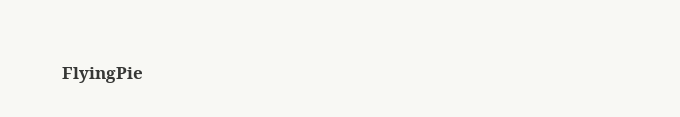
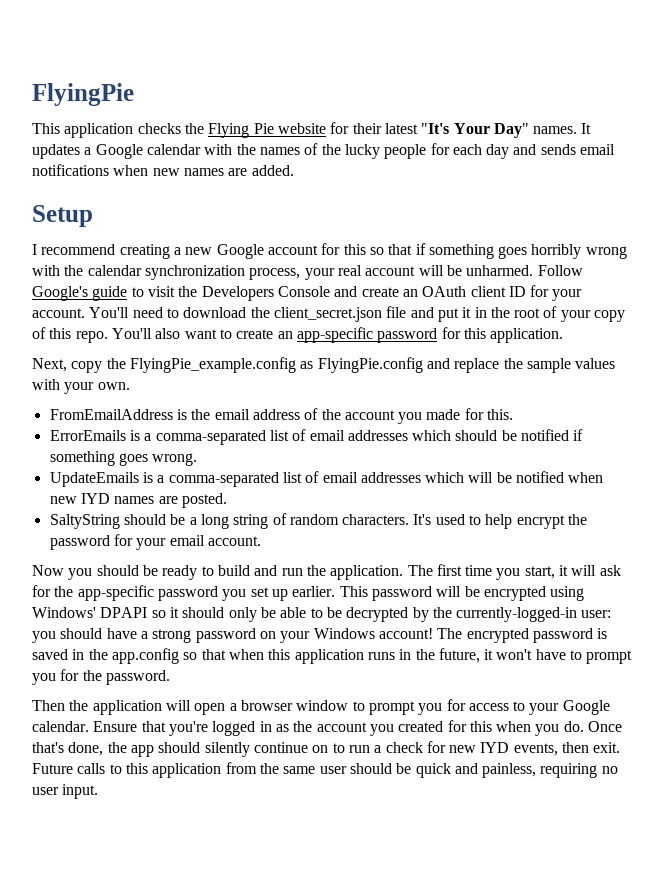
(143, 75) none -> [32,122,592,138] [32,143,616,159] [32,164,294,176] [32,205,93,227] [32,243,627,259] [32,265,583,280] [32,285,583,301] [32,306,626,322] [32,327,564,343] [32,357,616,373] [32,379,130,394] [49,408,514,424] [49,429,584,445] [49,451,198,466] [49,471,604,487] [49,493,227,508] [49,513,588,529] [49,534,261,550] [32,564,621,580] [32,585,585,601] [32,607,612,622] [32,628,608,643] [32,648,633,664] [32,669,170,685] [32,699,610,715] [32,720,623,736] [32,741,621,757] [32,762,618,778] [32,784,99,799] // This application checks the Flying Pie website for their latest "It's Your Day" names. It updates a Google calendar with the names of the lucky people for each day and sends email notifications when new names are added. // Setup // I recommend creating a new Google account for this so that if something goes horribly wrong with the calendar synchronization process, your real account will be unharmed. Follow Google's guide to visit the Developers Console and create an OAuth client ID for your account. You'll need to download the client_secret.json file and put it in the root of your copy of this repo. You'll also want to create an app-specific password for this application. // Next, copy the FlyingPie_example.config as FlyingPie.config and replace the sample values with your own. // FromEmailAddress is the email address of the account you made for this. // ErrorEmails is a comma-separated list of email addresses which should be notified if something goes wrong. // UpdateEmails is a comma-separated list of email addresses which will be notified when new IYD names are posted. // SaltyString should be a long string of random characters. It's used to help encrypt the password for your email account. // Now you should be ready to build and run the application. The first time you start, it will ask for the app-specific password you set up earlier. This password will be encrypted using Windows' DPAPI so it should only be able to be decrypted by the currently-logged-in user: you should have a strong password on your Windows account! The encrypted password is saved in the app.config so that when this application runs in the future, it won't have to prompt you for the password. // Then the application will open a browser window to prompt you for access to your Google calendar. Ensure that you're logged in as the account you created for this when you do. Once that's done, the app should silently continue on to run a check for new IYD events, then exit. Future calls to this application from the same user should be quick and painless, requiring no user input.

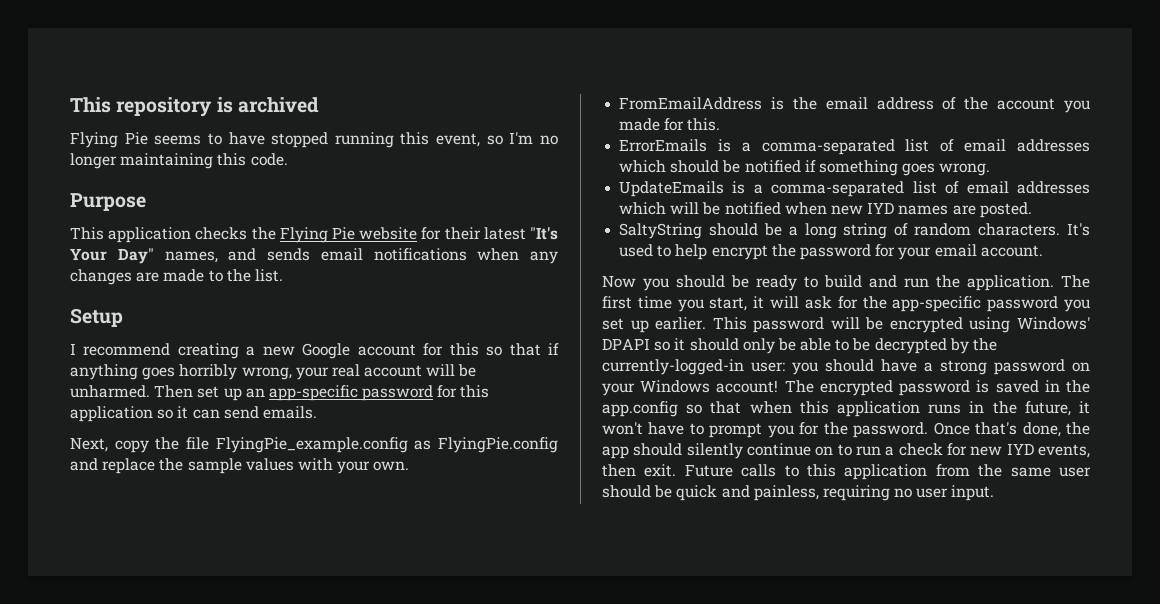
[32,83,134,106] FlyingPie -> [70,97,319,117] [70,132,558,148] [70,153,288,169] [70,193,146,211] This repository is archived // Flying Pie seems to have stopped running this event, so I'm no longer maintaining this code. // Purpose
[533,123,592,134] [32,143,510,159] names. It updates a Google calendar with the names of the lucky people for each day -> [164,251,218,263] names,
[152,165,294,176] new names are added. -> [530,251,558,264] [70,269,283,285] any changes are made to the list.
[428,244,494,259] something -> [70,364,138,380] anything
[585,246,627,259] [32,265,301,280] wrong with the calendar synchronization process, -> [241,367,292,380] wrong,
[537,265,583,276] [32,285,583,301] [32,306,626,322] [32,327,274,343] Follow Google's guide to visit the Developers Console and create an OAuth client ID for your account. You'll need to download the client_secret.json file and put it in the root of your copy of this repo. You'll also want to create -> [154,385,242,401] Then set up
[490,328,564,343] application. -> [70,406,317,422] application so it can send emails.
(126, 363) none -> [185,437,209,450] file
[32,699,610,715] [32,720,584,736] // Then the application will open a browser window to prompt you for access to your Google calendar. Ensure that you're logged in as the account you created for this when you do. -> (929, 430) none

